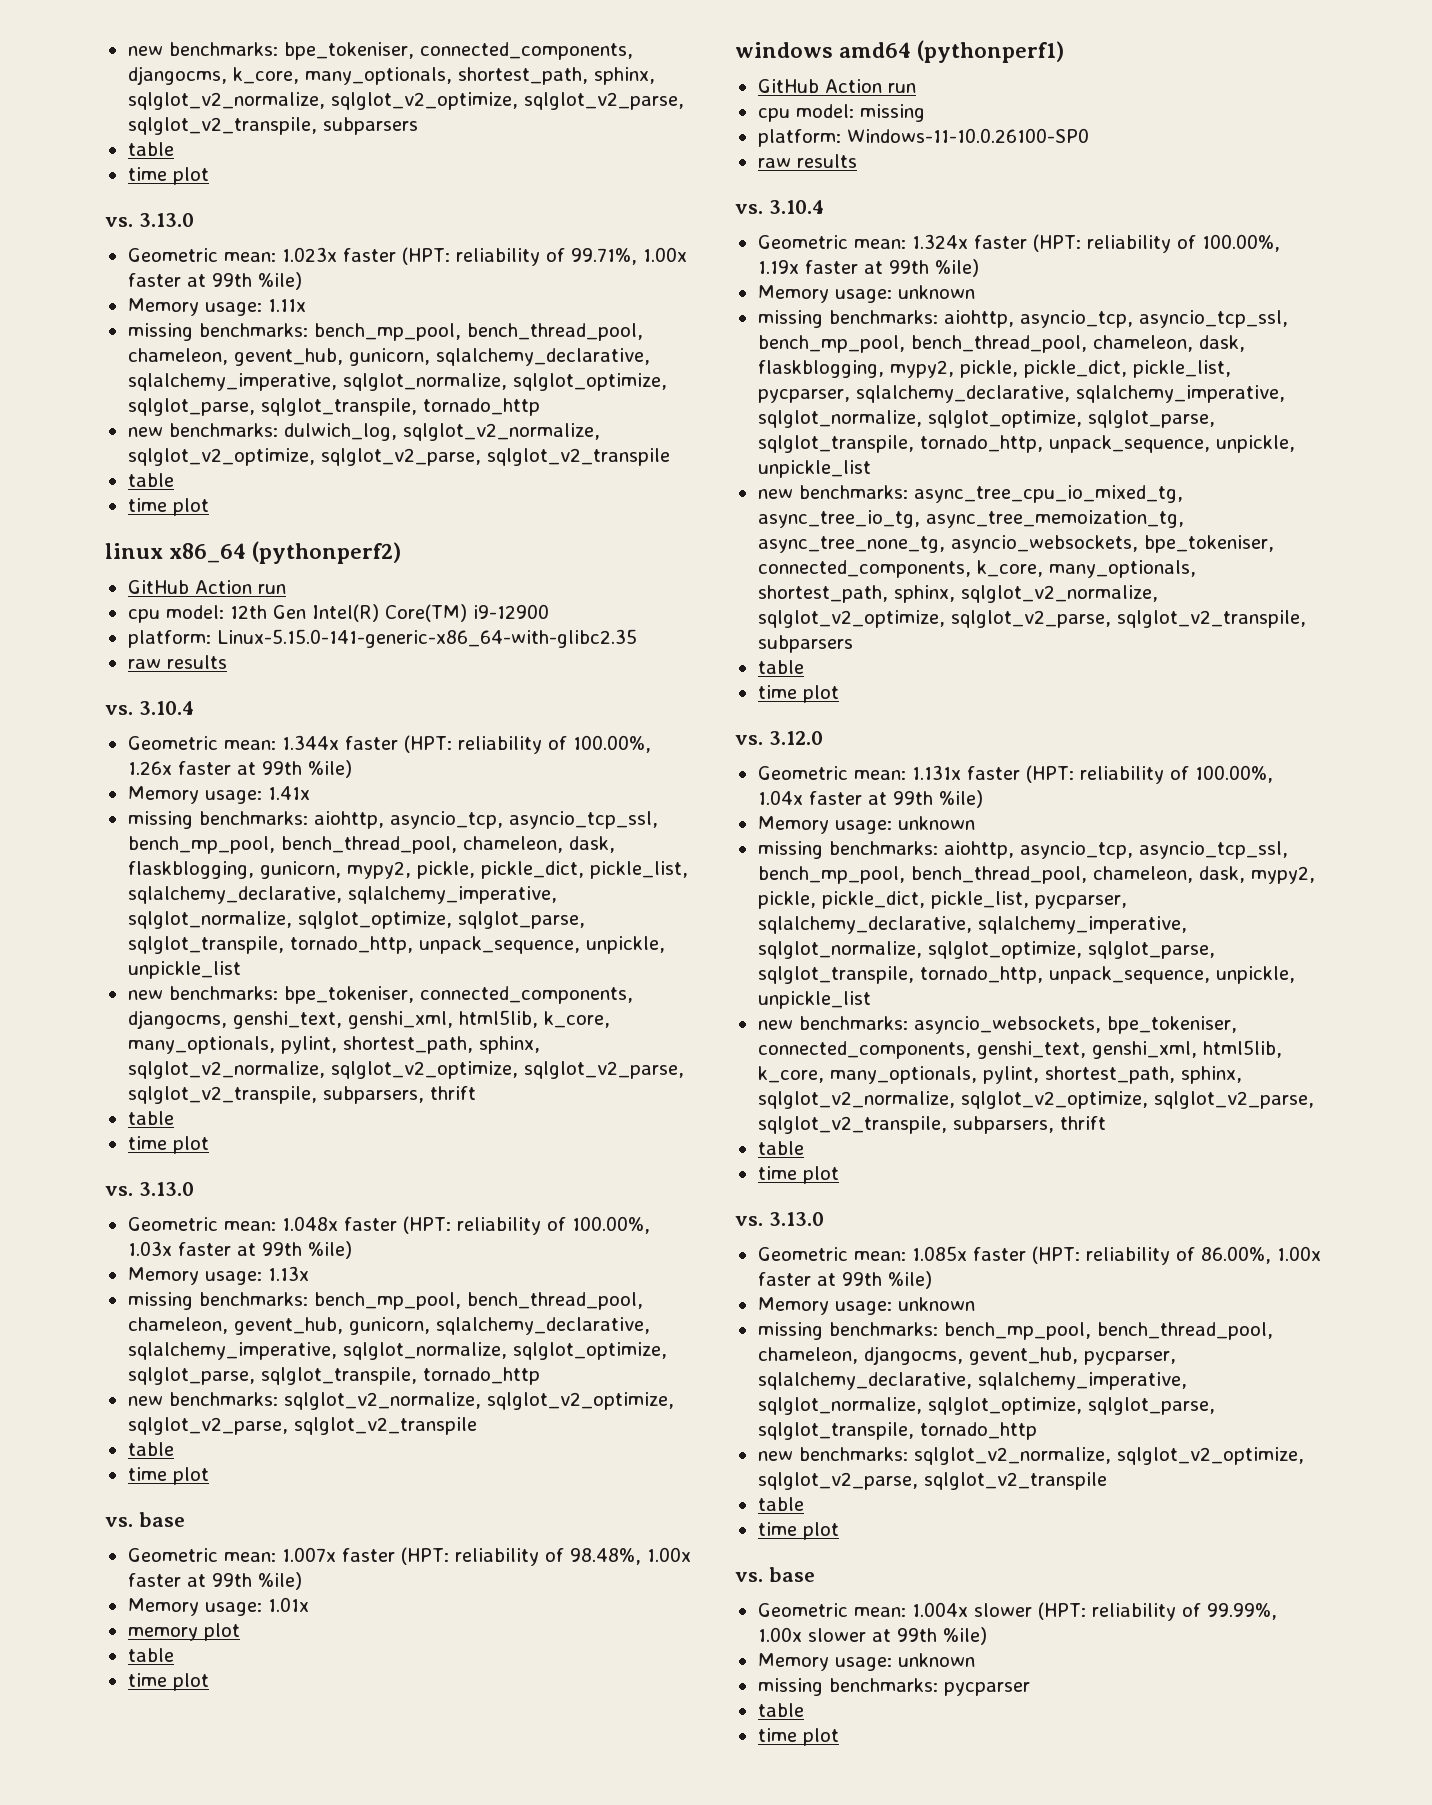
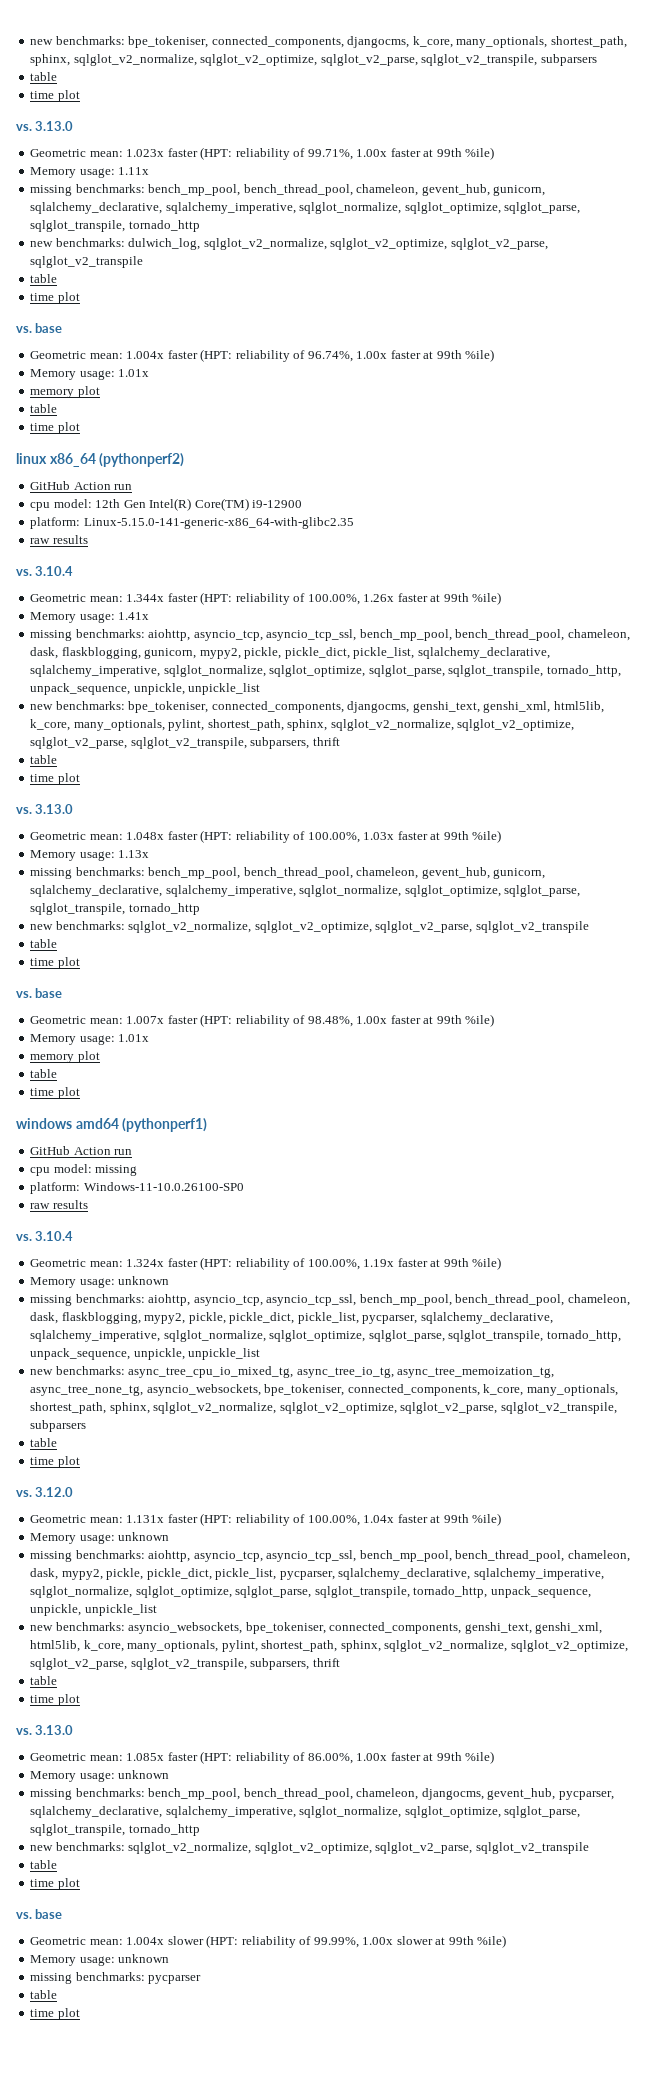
(209, 507) none -> [16,323,63,333] [30,349,495,362] [30,369,150,380] [30,386,100,398] [30,404,58,413] [30,422,80,434] // vs. base // Geometric mean: 1.004x faster (HPT: reliability of 96.74%, 1.00x faster at 99th %ile) // Memory usage: 1.01x // memory plot // table // time plot

